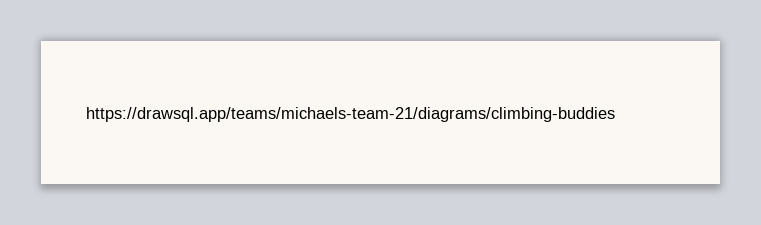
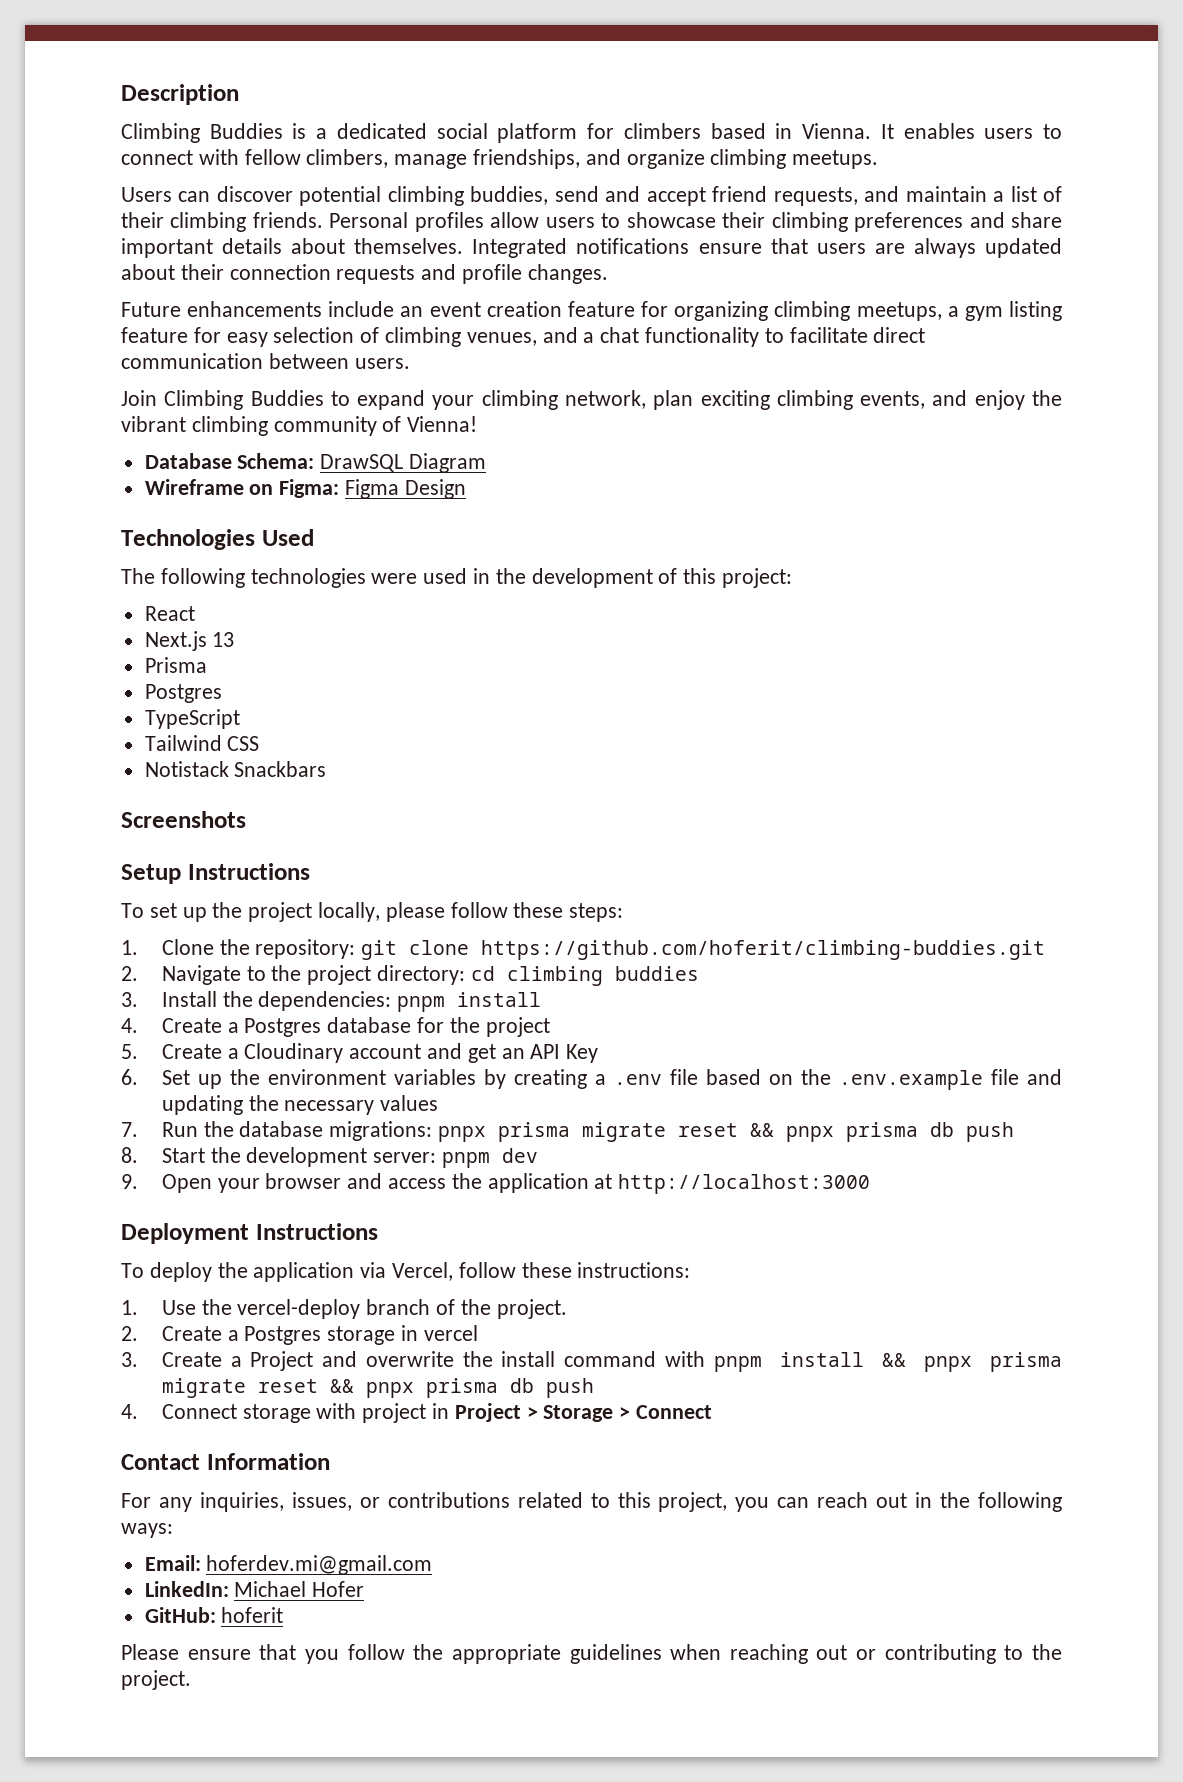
[86,107,615,122] https://drawsql.app/teams/michaels-team-21/diagrams/climbing-buddies -> [121,84,239,105] [121,123,1062,143] [121,149,879,169] [121,186,1062,206] [121,212,1062,232] [121,238,1062,258] [121,264,608,284] [121,301,1062,321] [121,327,926,347] [121,353,410,369] [121,390,1063,410] [121,416,478,436] [144,453,487,473] [144,479,466,499] [121,529,314,550] [121,568,793,588] [144,606,195,621] [144,631,235,651] [144,657,207,673] [144,684,222,703] [144,709,240,729] [144,735,260,751] [144,761,327,777] [121,811,246,828] [121,863,310,884] [121,902,624,922] [121,939,1046,960] [121,965,699,986] [121,991,542,1012] [121,1017,550,1037] [121,1043,599,1063] [121,1069,1063,1090] [161,1095,439,1115] [121,1121,1015,1142] [121,1147,539,1168] [121,1173,871,1194] [121,1223,378,1244] [121,1262,691,1282] [121,1299,567,1319] [121,1325,478,1345] [121,1351,1062,1372] [161,1378,594,1398] [121,1403,713,1423] [121,1453,330,1470] [121,1492,1062,1512] [121,1523,173,1538] [144,1555,433,1575] [144,1581,365,1597] [144,1607,284,1623] [121,1644,1062,1664] [121,1670,191,1690] Description // Climbing Buddies is a dedicated social platform for climbers based in Vienna. It enables users to connect with fellow climbers, manage friendships, and organize climbing meetups. // Users can discover potential climbing buddies, send and accept friend requests, and maintain a list of their climbing friends. Personal profiles allow users to showcase their climbing preferences and share important details about themselves. Integrated notifications ensure that users are always updated about their connection requests and profile changes. // Future enhancements include an event creation feature for organizing climbing meetups, a gym listing feature for easy selection of climbing venues, and a chat functionality to facilitate direct communication between users. // Join Climbing Buddies to expand your climbing network, plan exciting climbing events, and enjoy the vibrant climbing community of Vienna! // Database Schema: DrawSQL Diagram // Wireframe on Figma: Figma Design // Technologies Used // The following technologies were used in the development of this project: // React // Next.js 13 // Prisma // Postgres // TypeScript // Tailwind CSS // Notistack Snackbars // Screenshots // Setup Instructions // To set up the project locally, please follow these steps: // 1. Clone the repository: git clone https://github.com/hoferit/climbing-buddies.git // 2. Navigate to the project directory: cd climbing buddies // 3. Install the dependencies: pnpm install // 4. Create a Postgres database for the project // 5. Create a Cloudinary account and get an API Key // 6. Set up the environment variables by creating a .env file based on the .env.example file and updating the necessary values // 7. Run the database migrations: pnpx prisma migrate reset && pnpx prisma db push // 8. Start the development server: pnpm dev // 9. Open your browser and access the application at http://localhost:3000 // Deployment Instructions // To deploy the application via Vercel, follow these instructions: // 1. Use the vercel-deploy branch of the project. // 2. Create a Postgres storage in vercel // 3. Create a Project and overwrite the install command with pnpm install && pnpx prisma migrate reset && pnpx prisma db push // 4. Connect storage with project in Project > Storage > Connect // Contact Information // For any inquiries, issues, or contributions related to this project, you can reach out in the following ways: // Email: hoferdev.mi@gmail.com // LinkedIn: Michael Hofer // GitHub: hoferit // Please ensure that you follow the appropriate guidelines when reaching out or contributing to the project.

